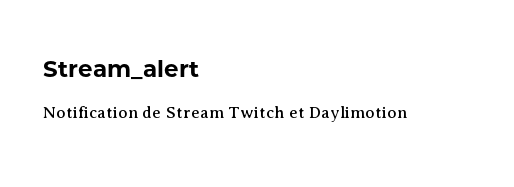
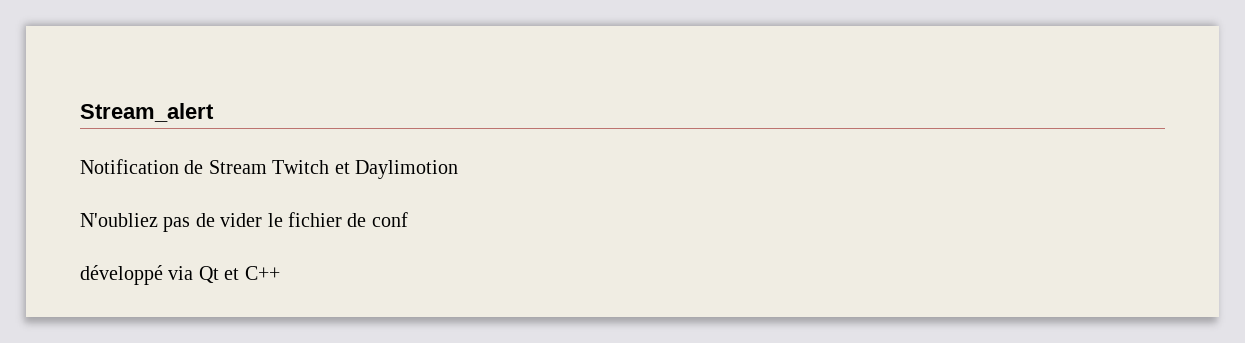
(408, 114) none -> [80,212,408,232] [80,265,280,285] // N'oubliez pas de vider le fichier de conf // développé via Qt et C++

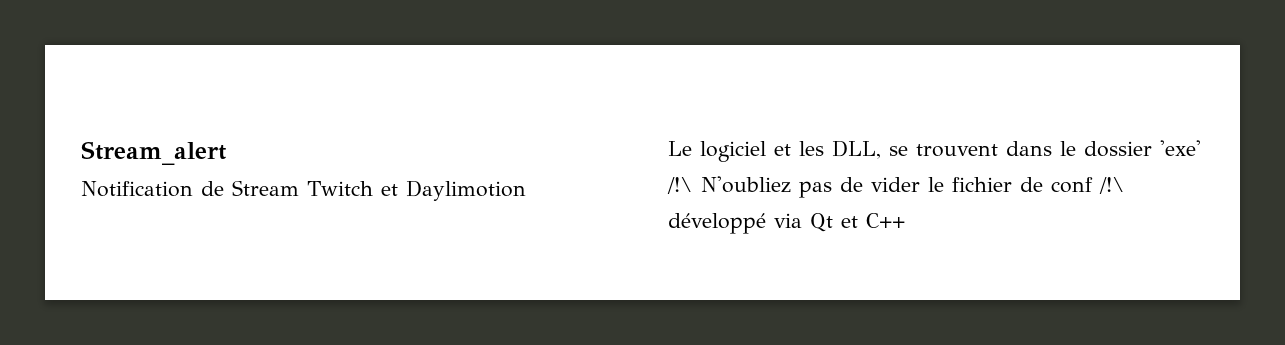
(458, 169) none -> [668,140,1201,162] [667,177,693,194] Le logiciel et les DLL, se trouvent dans le dossier 'exe' // /!\
(408, 219) none -> [1099,177,1125,194] /!\

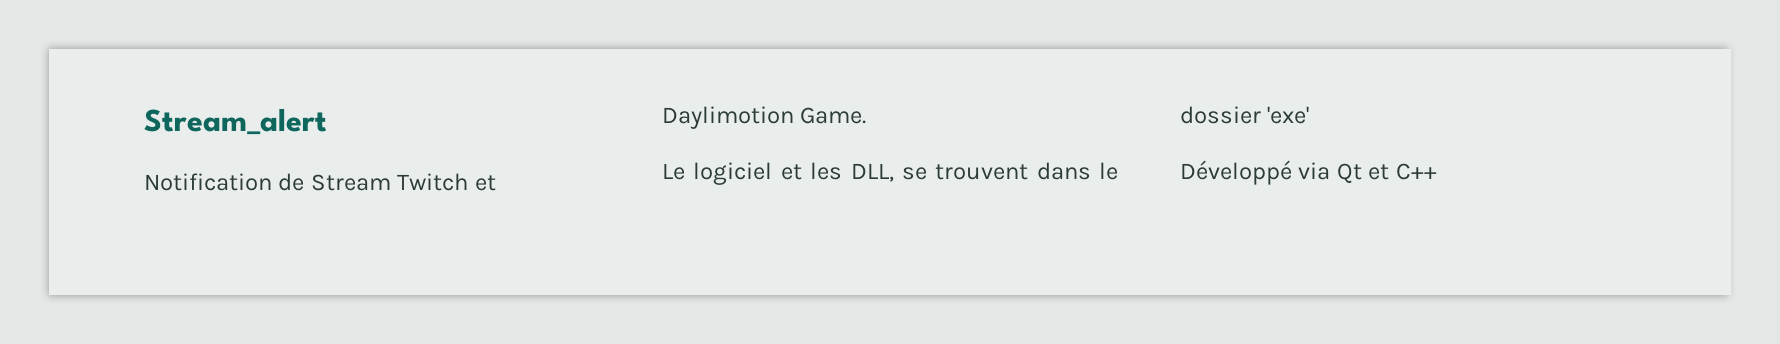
(526, 190) none -> [800,107,867,124] Game.
[667,176,1125,198] [668,213,766,234] /!\ N'oubliez pas de vider le fichier de conf /!\ // développé -> [1180,160,1292,185] Développé

